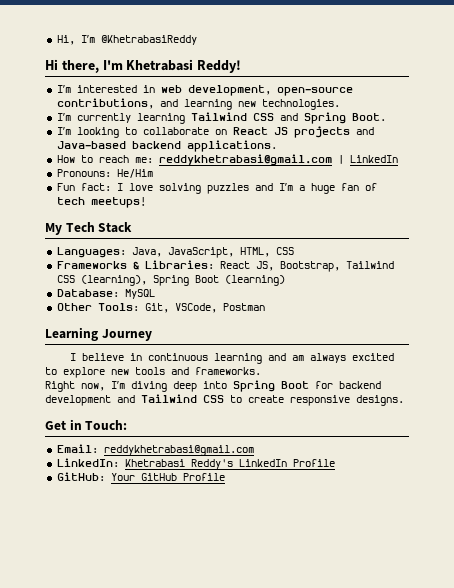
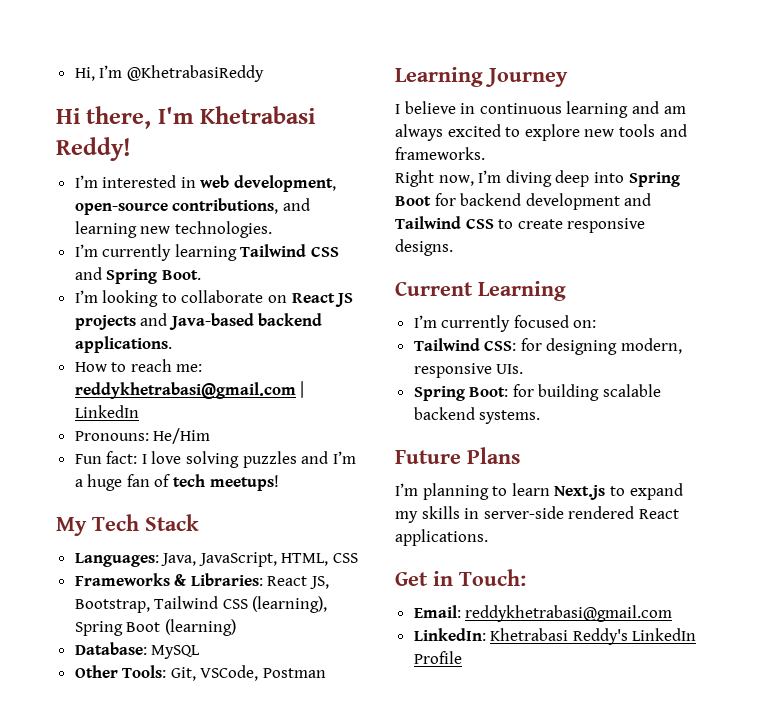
(404, 400) none -> [395,281,566,301] [413,315,597,332] [413,338,683,355] [413,363,524,378] [413,384,662,401] [413,407,541,424] [395,447,520,464] [395,483,683,500] [395,506,679,523] [395,529,488,546] // Current Learning // I’m currently focused on: // Tailwind CSS: for designing modern, responsive UIs. // Spring Boot: for building scalable backend systems. // Future Plans // I’m planning to learn Next.js to expand my skills in server-side rendered React applications.
[56,472,225,481] // GitHub: Your GitHub Profile -> (462, 657) none

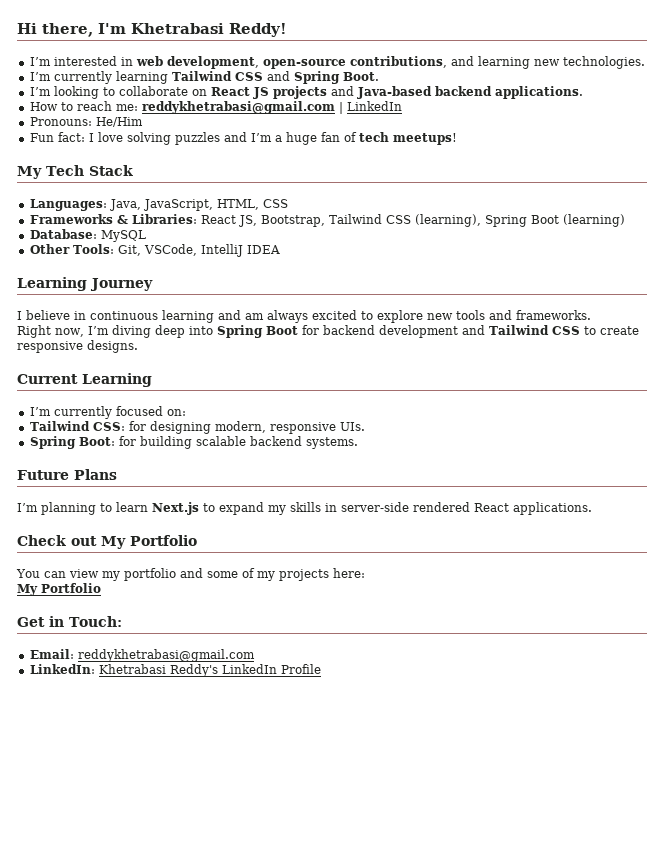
[74,65,264,82] Hi, I’m @KhetrabasiReddy // -> (17, 28) none
[263,668,327,678] Postman -> [200,244,280,257] IntelliJ IDEA
(488, 537) none -> [17,535,197,549] [16,568,365,581] [17,583,101,596] // Check out My Portfolio // You can view my portfolio and some of my projects here: // My Portfolio

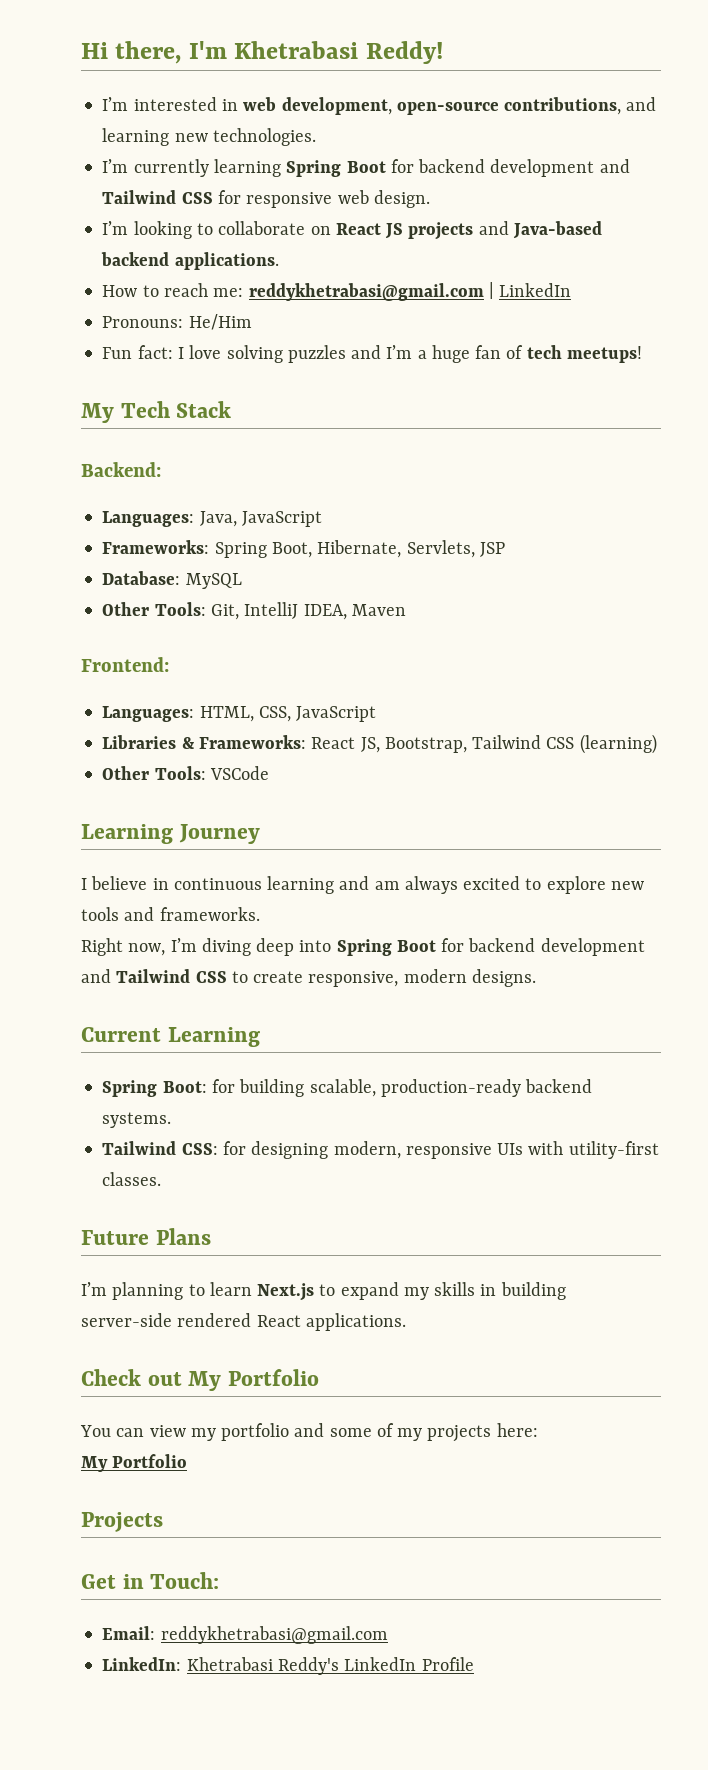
[171,71,379,84] Tailwind CSS and Spring Boot. -> [286,159,630,177] [102,190,430,208] Spring Boot for backend development and Tailwind CSS for responsive web design.
(133, 170) none -> [81,462,161,477] // Backend:
[142,199,288,211] [29,214,625,227] JavaScript, HTML, CSS // Frameworks & Libraries: React JS, Bootstrap, Tailwind CSS (learning), Spring Boot (learning) -> [241,511,322,527] [102,540,505,558] JavaScript // Frameworks: Spring Boot, Hibernate, Servlets, JSP
[143,244,280,257] VSCode, IntelliJ IDEA -> [244,602,406,620] [81,657,169,672] [102,706,377,722] [102,734,657,754] [102,766,269,780] IntelliJ IDEA, Maven // Frontend: // Languages: HTML, CSS, JavaScript // Libraries & Frameworks: React JS, Bootstrap, Tailwind CSS (learning) // Other Tools: VSCode
[17,341,83,353] responsive -> [308,969,467,987] responsive, modern
[29,406,186,419] I’m currently focused on: -> [102,1079,593,1097] [102,1112,172,1128] Spring Boot: for building scalable, production-ready backend systems.
[339,422,365,431] [29,436,358,449] UIs. // Spring Boot: for building scalable backend systems. -> [497,1141,659,1159] [102,1172,162,1186] UIs with utility-first classes.
(337, 507) none -> [500,1282,566,1300] building
(101, 588) none -> [81,1512,163,1532] // Projects

